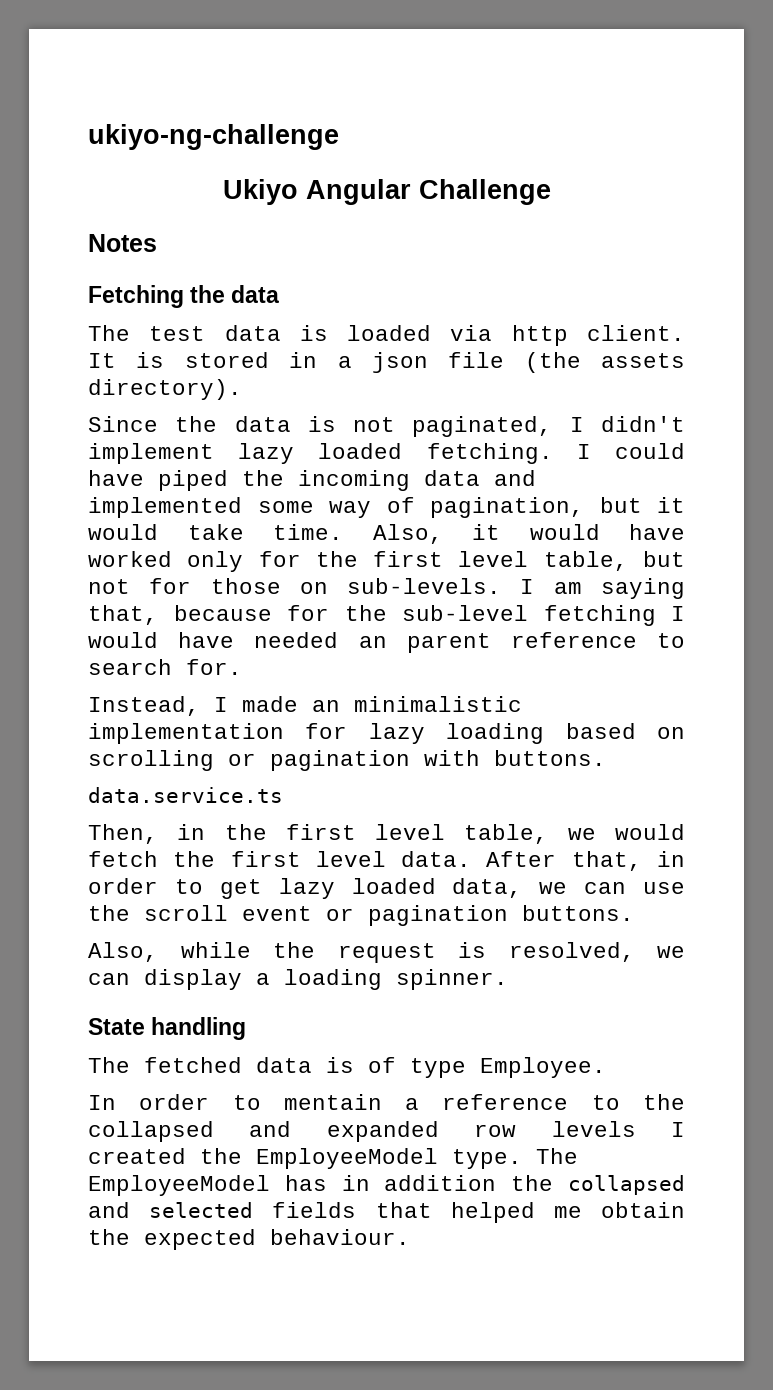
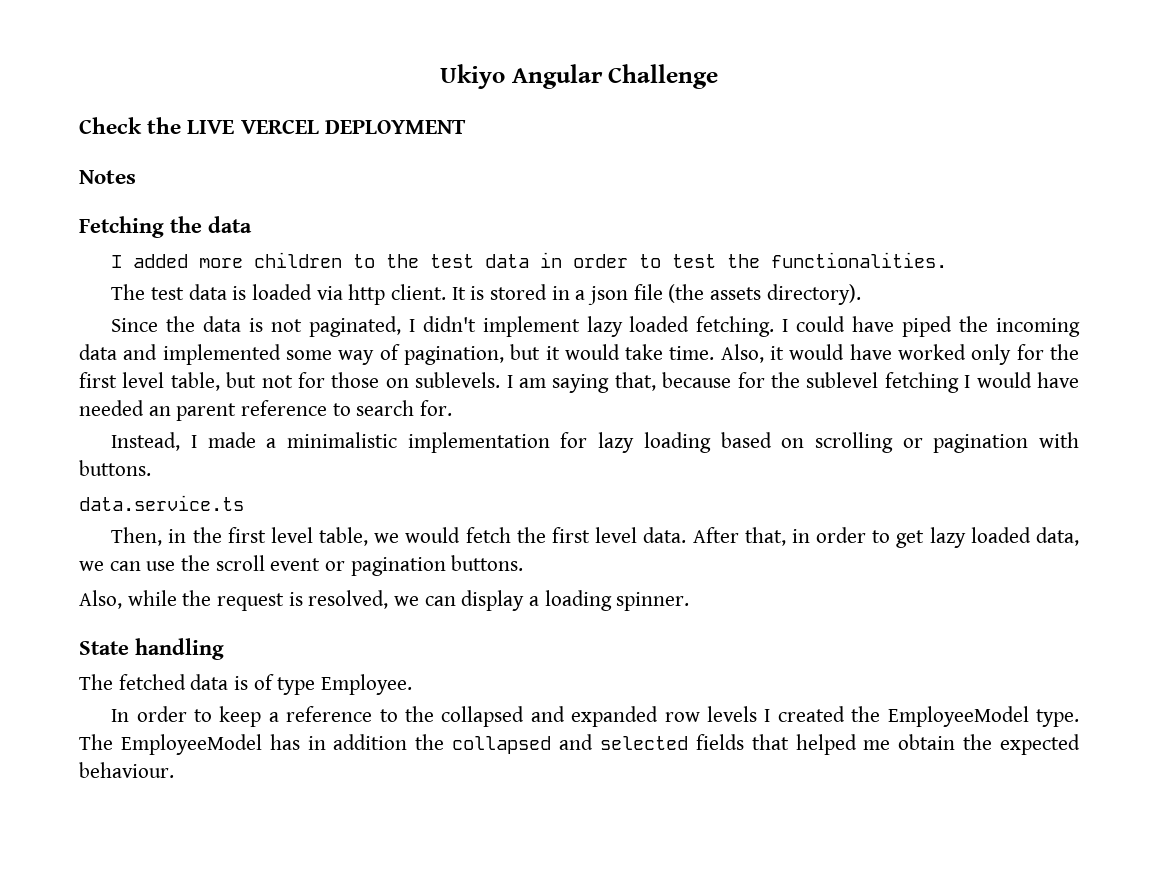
[88,124,339,150] ukiyo-ng-challenge // -> (439, 76) none
(551, 192) none -> [79,117,466,134] // Check the LIVE VERCEL DEPLOYMENT
(280, 294) none -> [111,252,948,268] // I added more children to the test data in order to test the functionalities.
[347,578,502,594] sub-levels. -> [415,372,501,388] sublevels.
[402,605,528,621] sub-level -> [806,372,879,388] sublevel
[312,700,340,712] an -> [266,438,277,448] a
[283,1094,382,1110] mentain -> [219,706,262,727] keep

